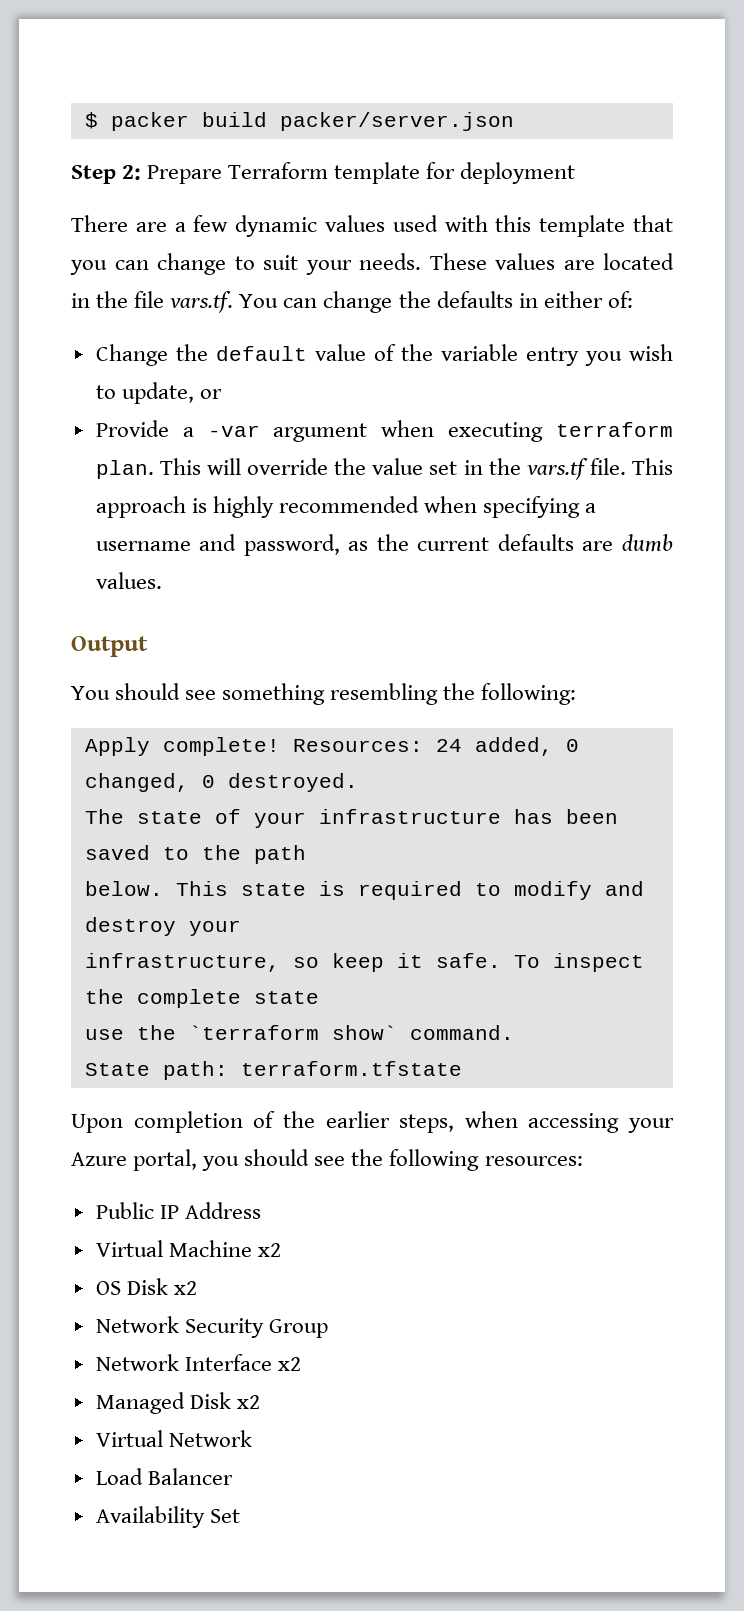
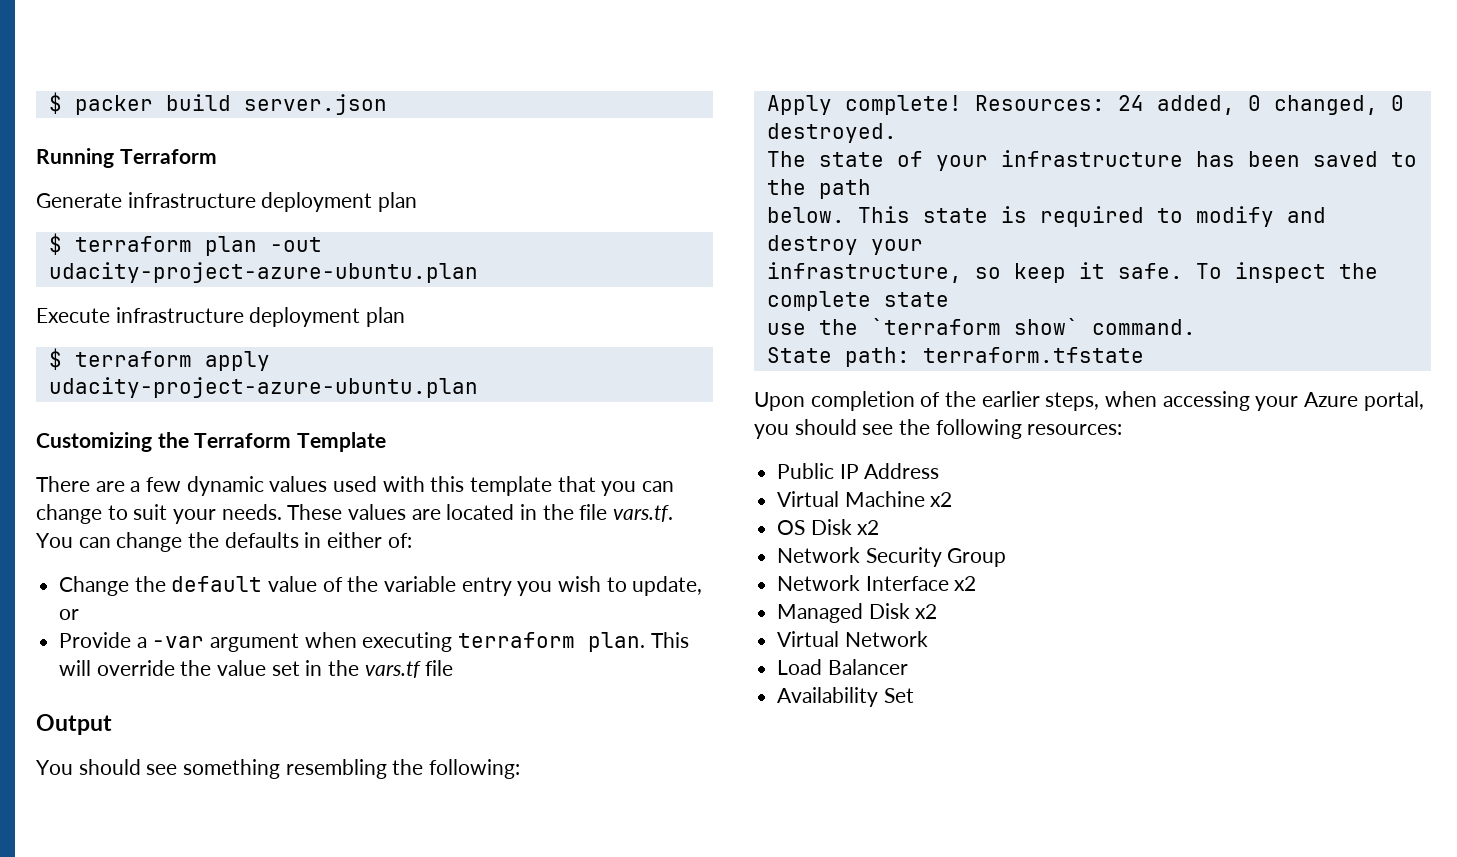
[279,112,514,131] [71,162,576,184] packer/server.json // Step 2: Prepare Terraform template for deployment -> [243,94,387,115] [36,148,217,168] [36,192,418,212] [48,233,322,256] [48,262,478,283] [36,307,406,327] [48,348,270,371] [48,377,478,398] [36,432,387,452] server.json // Running Terraform // Generate infrastructure deployment plan // $ terraform plan -out udacity-project-azure-ubuntu.plan // Execute infrastructure deployment plan // $ terraform apply udacity-project-azure-ubuntu.plan // Customizing the Terraform Template
[589,458,674,475] [95,496,597,518] [95,534,673,556] [95,572,162,589] file. This approach is highly recommended when specifying a username and password, as the current defaults are dumb values. -> [425,660,454,676] file

